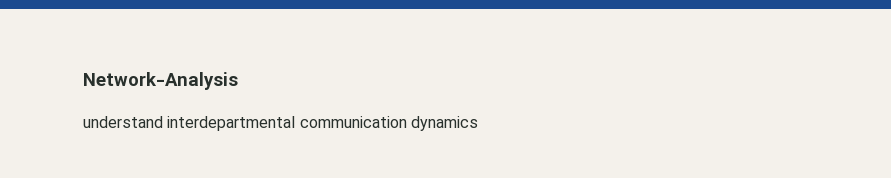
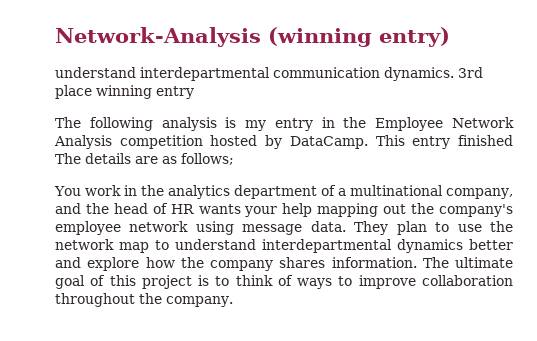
(238, 81) none -> [267,27,450,47] (winning entry)
[410,116,478,131] dynamics -> [384,67,483,81] [55,85,194,99] [55,117,514,131] [54,135,513,149] [55,153,234,165] [54,185,514,199] [55,203,514,217] [55,221,514,235] [55,239,513,253] [55,257,513,271] [55,275,513,289] [55,293,233,307] dynamics. 3rd place winning entry // The following analysis is my entry in the Employee Network Analysis competition hosted by DataCamp. This entry finished The details are as follows; // You work in the analytics department of a multinational company, and the head of HR wants your help mapping out the company's employee network using message data. They plan to use the network map to understand interdepartmental dynamics better and explore how the company shares information. The ultimate goal of this project is to think of ways to improve collaboration throughout the company.

